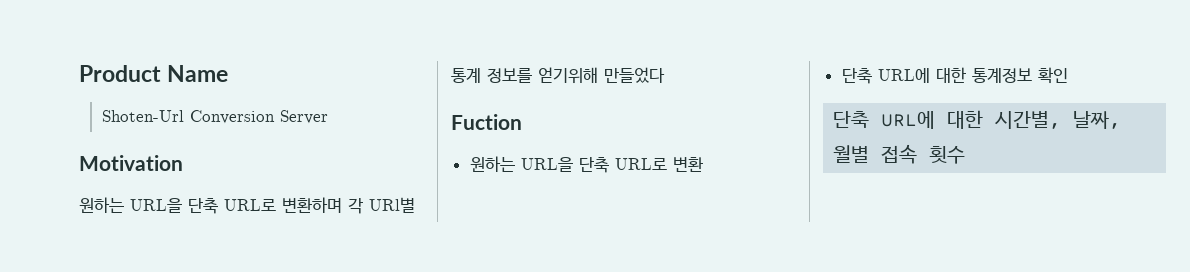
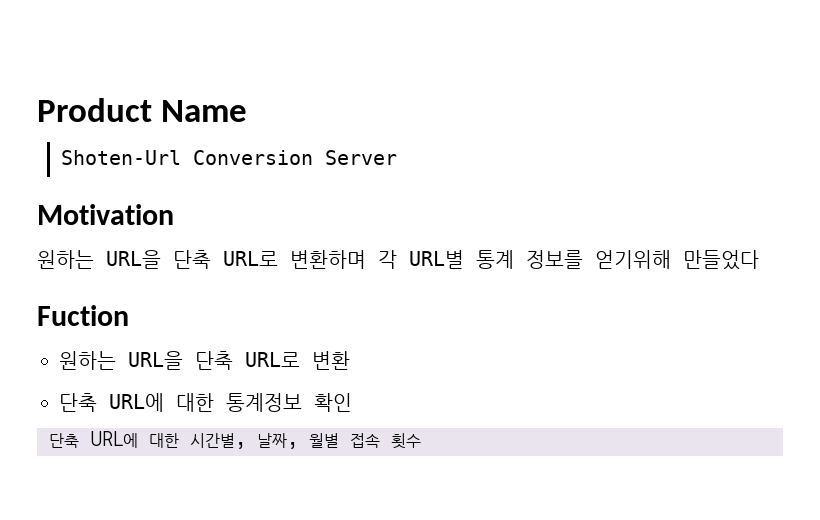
[369,197,415,213] URl별 -> [409,250,464,269] URL별

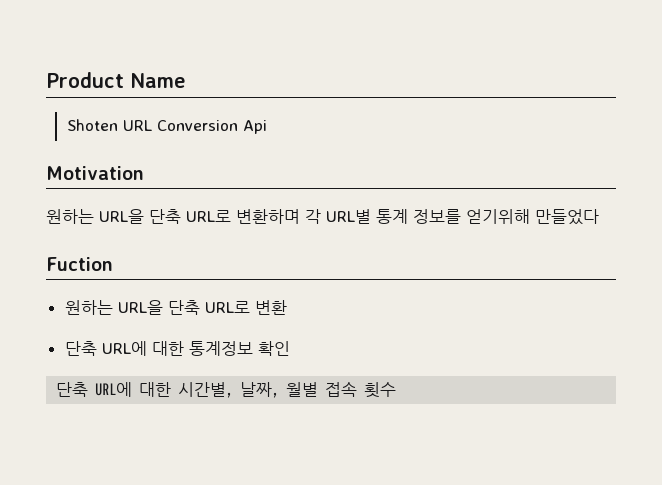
[60,150,397,165] Shoten-Url Conversion Server -> [66,119,267,134] Shoten URL Conversion Api

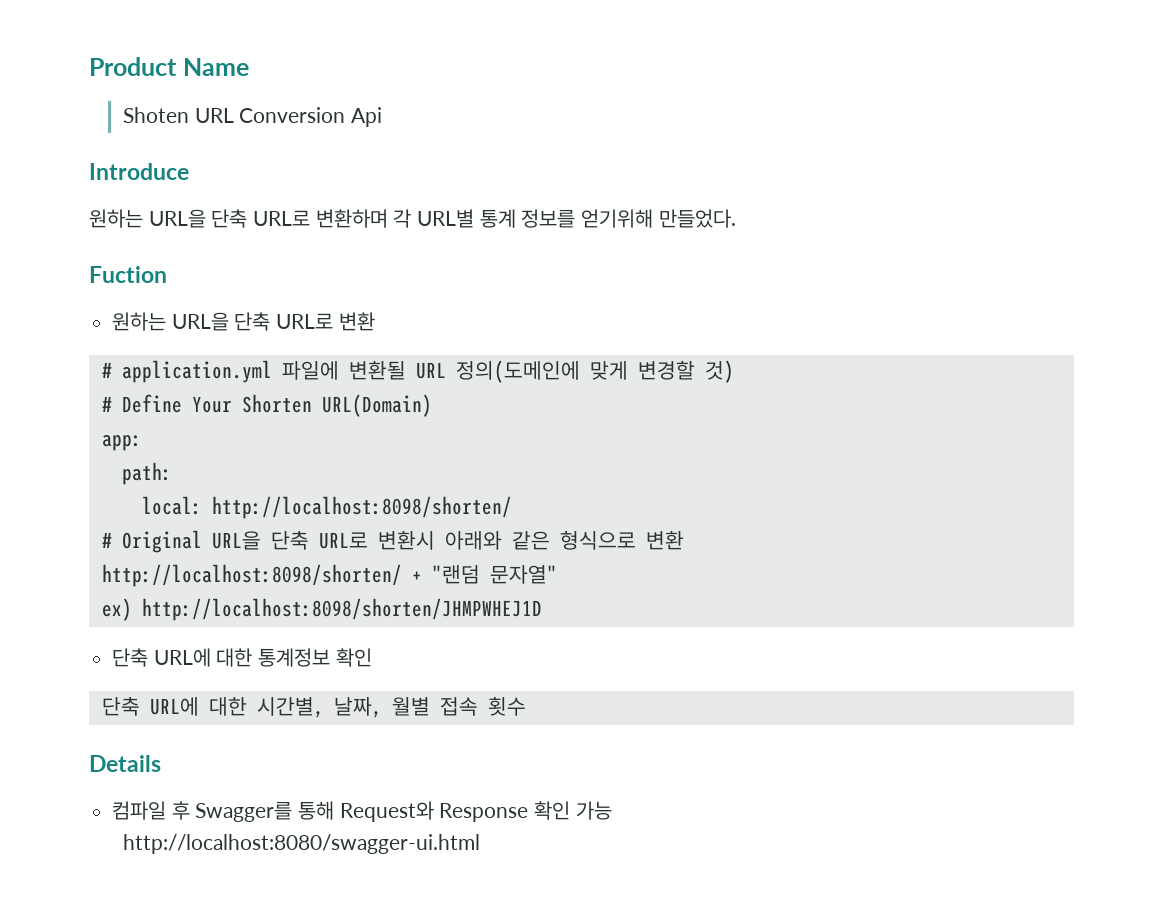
[46,166,144,180] Motivation -> [89,163,189,180] Introduce
[535,209,599,225] 만들었다 -> [658,209,736,228] 만들었다.
(287, 307) none -> [101,360,734,383] [101,394,432,417] [101,434,142,451] [121,462,172,485] [141,496,512,519] [101,530,684,553] [101,564,557,587] [101,598,542,621] // # application.yml 파일에 변환될 URL 정의(도메인에 맞게 변경할 것) // # Define Your Shorten URL(Domain) // app: // path: // local: http://localhost:8098/shorten/ // # Original URL을 단축 URL로 변환시 아래와 같은 형식으로 변환 // http://localhost:8098/shorten/ + "랜덤 문자열" // ex) http://localhost:8098/shorten/JHMPWHEJ1D
(397, 390) none -> [89,755,161,772] [112,801,612,822] [122,834,480,854] // Details // 컴파일 후 Swagger를 통해 Request와 Response 확인 가능 // http://localhost:8080/swagger-ui.html

